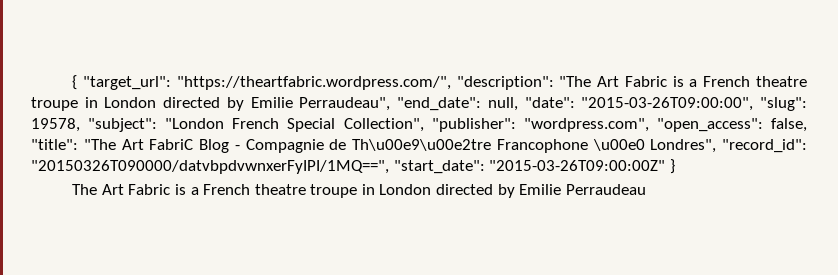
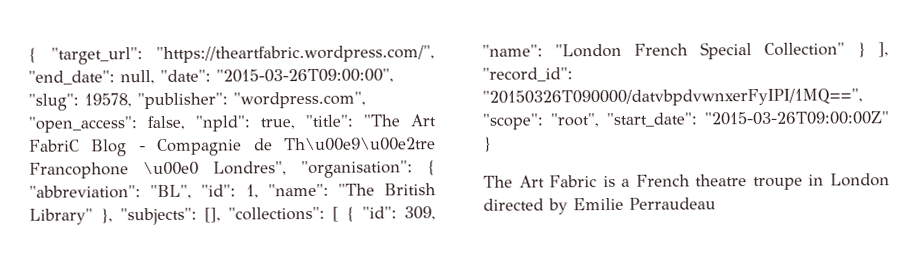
[456,76,807,90] [31,97,391,111] "description": "The Art Fabric is a French theatre troupe in London directed by Emilie Perraudeau", -> (435, 54) none
[88,118,424,132] "subject": "London French Special Collection", -> (132, 100) none
(807, 125) none -> [195,115,295,132] "npld": true,
[722,139,807,153] [31,160,389,174] "record_id": "20150326T090000/datvbpdvwnxerFyIPI/1MQ==", -> [301,160,436,179] [29,183,436,200] [29,206,436,226] [482,42,889,60] [482,67,573,82] [482,88,863,107] [482,113,599,130] "organisation": { "abbreviation": "BL", "id": 1, "name": "The British Library" }, "subjects": [], "collections": [ { "id": 309, "name": "London French Special Collection" } ], "record_id": "20150326T090000/datvbpdvwnxerFyIPI/1MQ==", "scope": "root",

